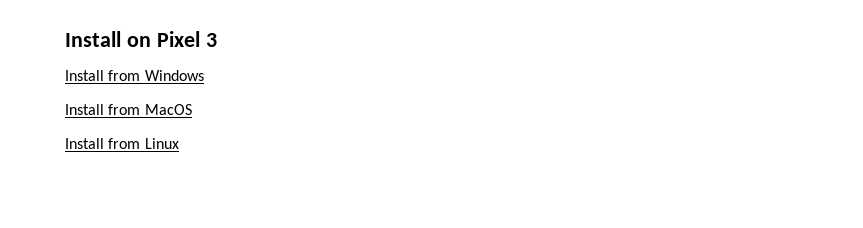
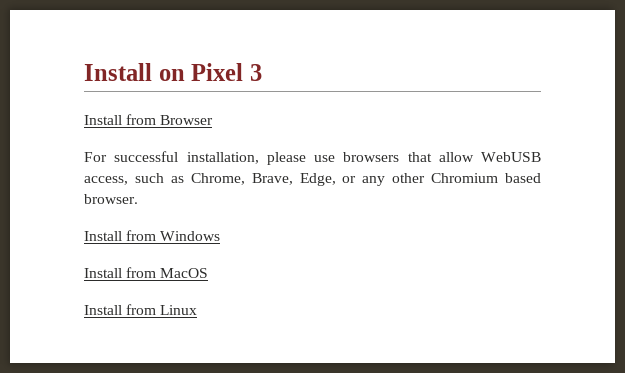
(217, 40) none -> [84,114,214,125] [84,151,541,165] [84,173,541,186] [84,194,138,204] // Install from Browser // For successful installation, please use browsers that allow WebUSB access, such as Chrome, Brave, Edge, or any other Chromium based browser.

